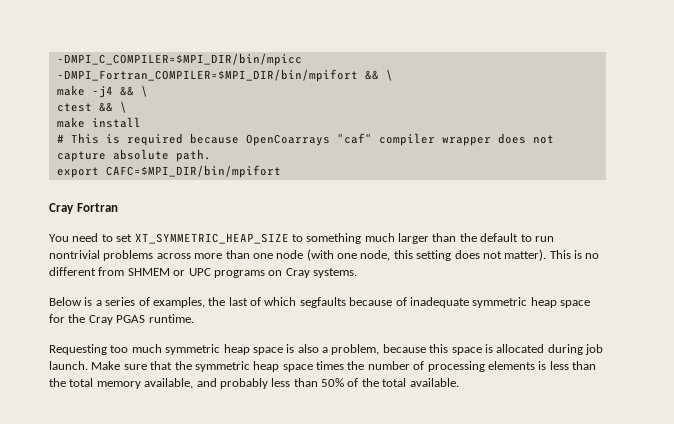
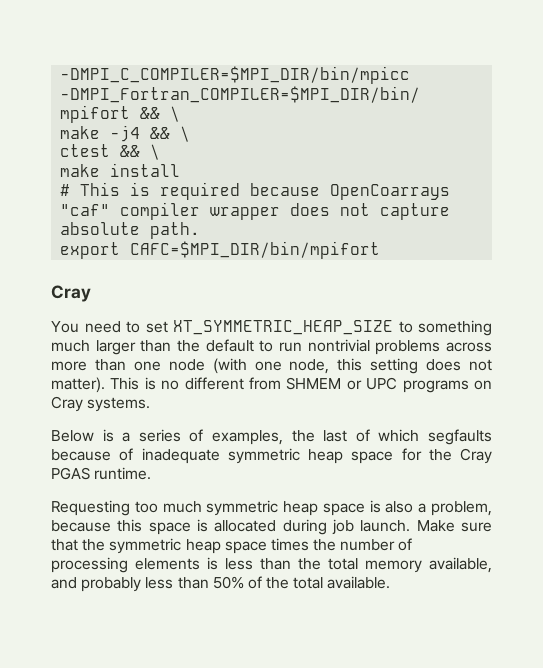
[76,203,118,212] Fortran -> (91, 293) none

